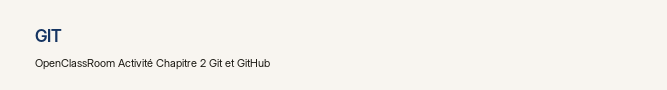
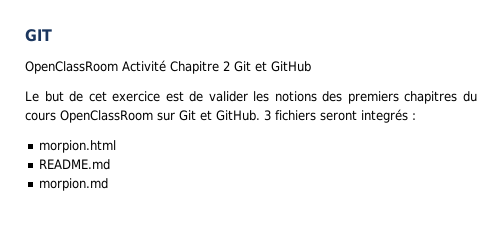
(270, 63) none -> [25,91,478,104] [25,109,416,123] [38,140,116,153] [38,159,110,170] [38,178,108,191] // Le but de cet exercice est de valider les notions des premiers chapitres du cours OpenClassRoom sur Git et GitHub. 3 fichiers seront integrés : // morpion.html // README.md // morpion.md

